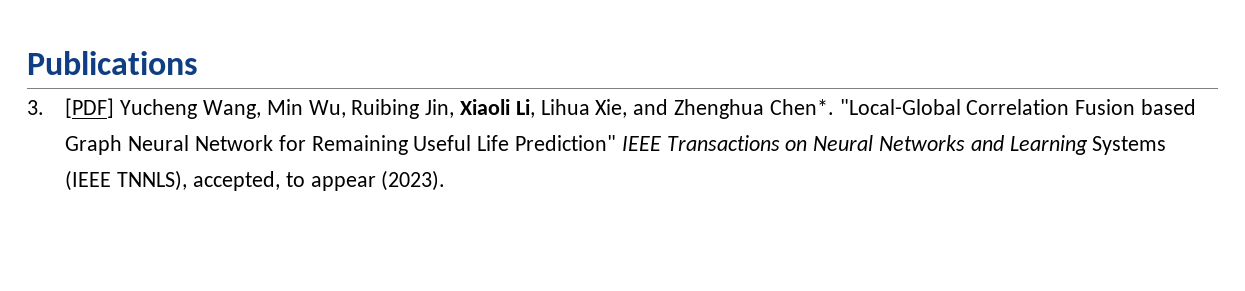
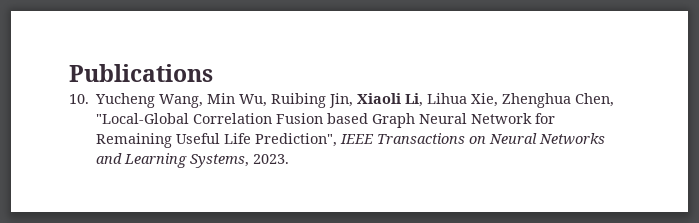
[27,98,115,118] 3. [PDF] -> [69,94,89,104] 10.
[633,99,834,119] and Zhenghua Chen*. -> [502,93,615,108] Zhenghua Chen,
[514,135,616,151] Prediction" -> [255,133,338,147] Prediction",
[1092,136,1167,155] [65,170,446,191] Systems (IEEE TNNLS), accepted, to appear (2023). -> [190,154,290,168] Systems, 2023.

